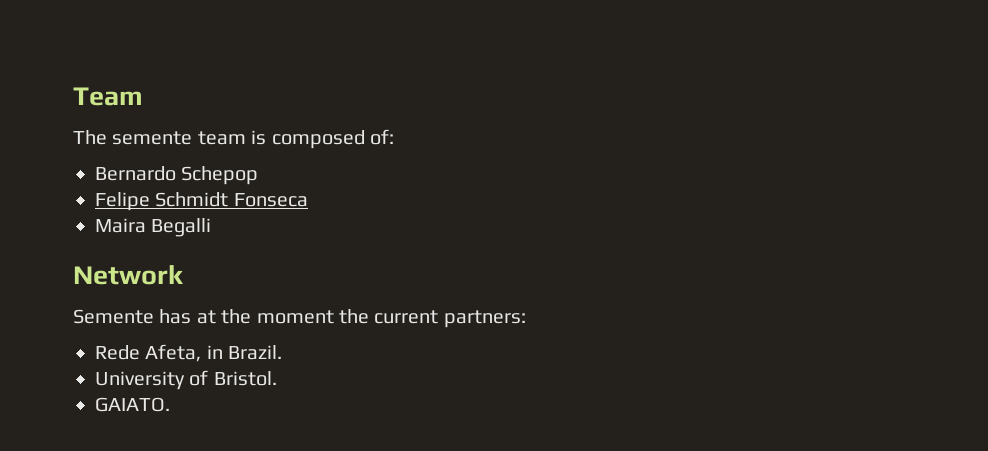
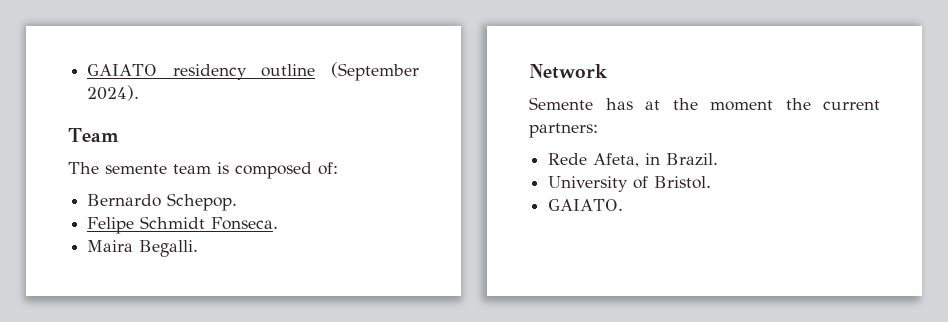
(73, 96) none -> [87,62,419,81] [87,85,140,101] GAIATO residency outline (September 2024). //
[181,166,259,185] Schepop -> [167,193,238,211] Schepop.
[233,193,308,207] Fonseca -> [211,217,279,230] Fonseca.
[151,218,212,237] Begalli -> [139,240,199,257] Begalli.

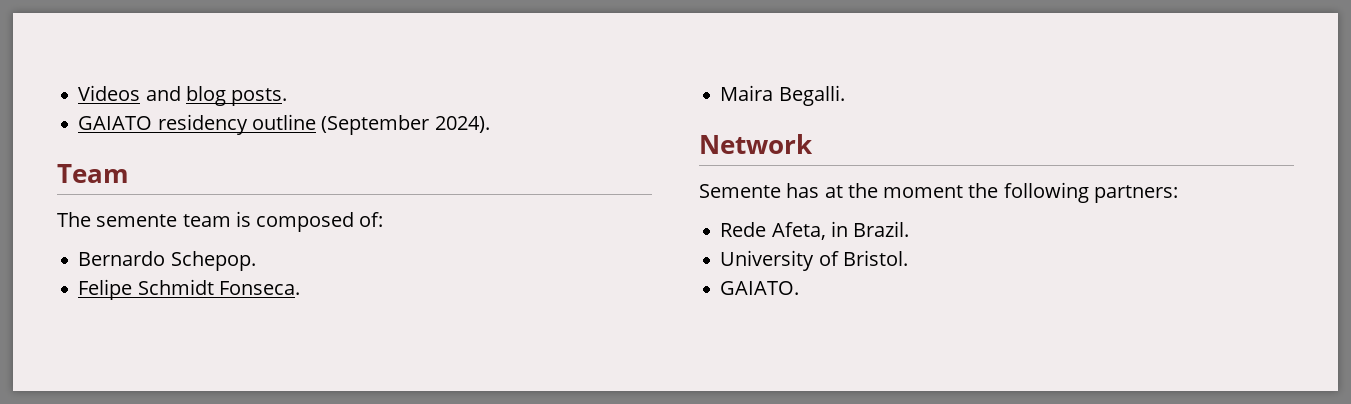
(87, 70) none -> [78,85,288,106] Videos and blog posts. //
[823,100,880,110] current -> [1003,182,1089,203] following

